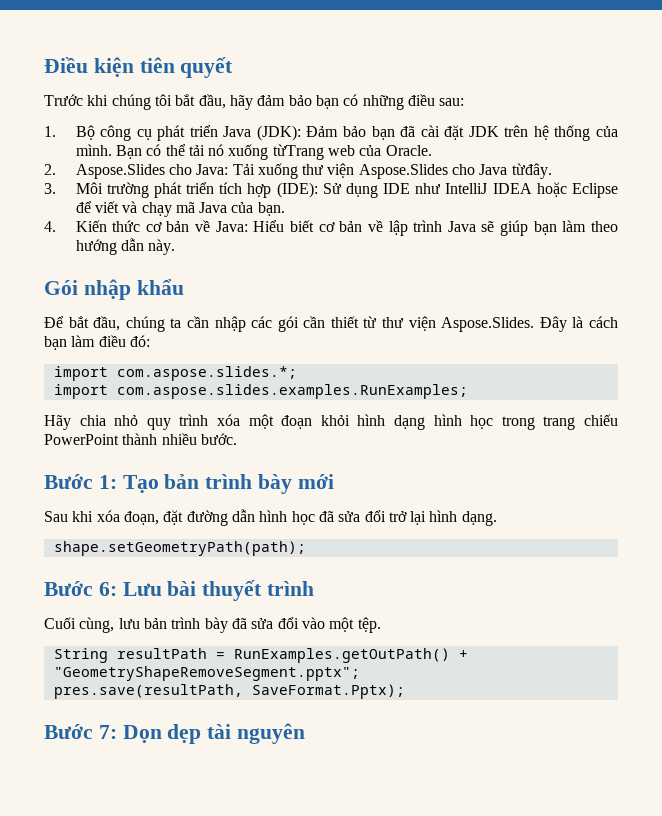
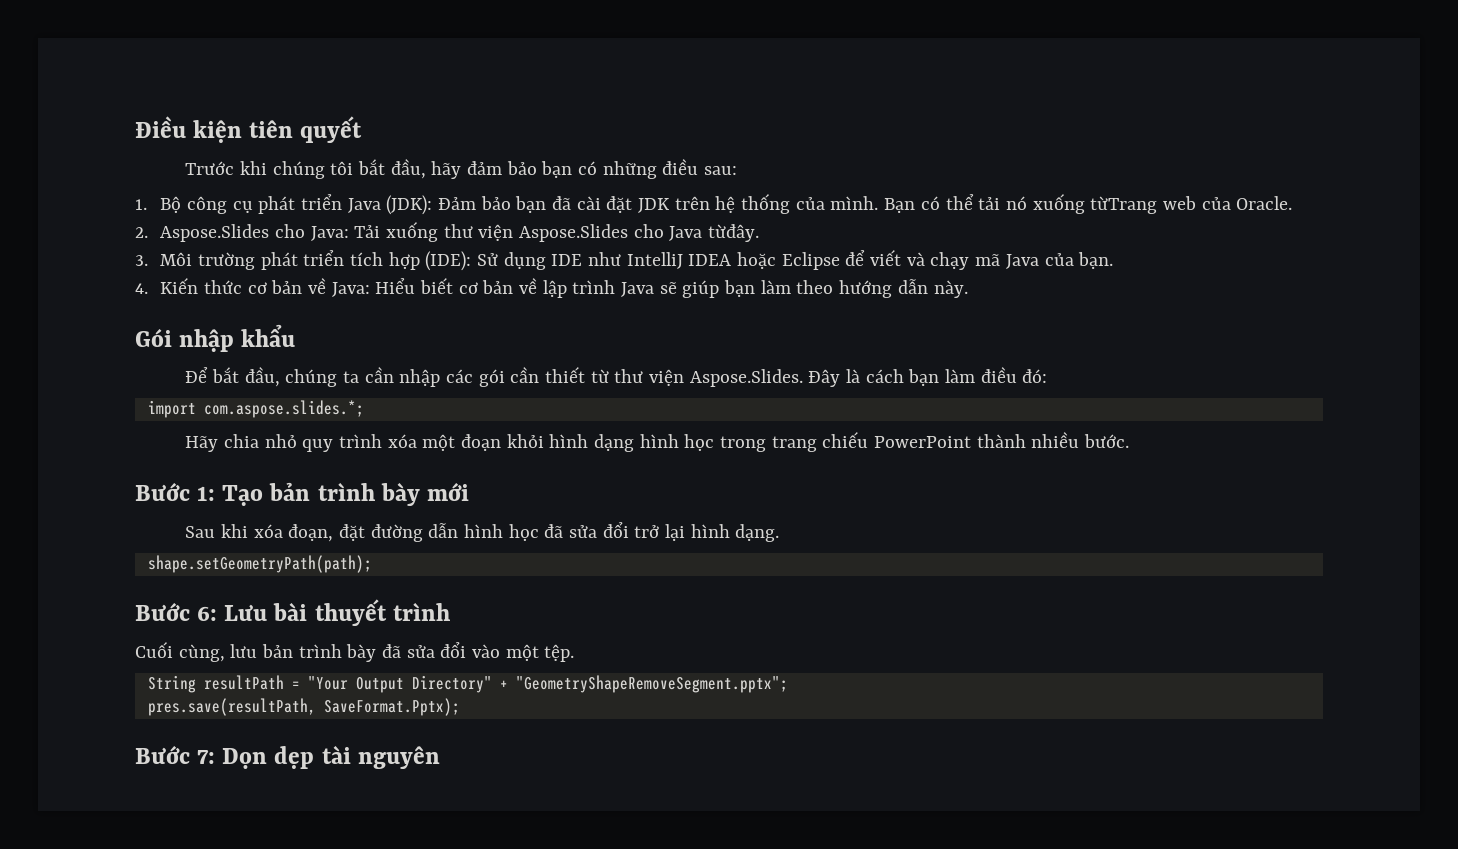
[53,384,468,399] // import com.aspose.slides.examples.RunExamples; -> (364, 409) none
[233,648,450,663] RunExamples.getOutPath() -> [307,675,492,693] "Your Output Directory"

